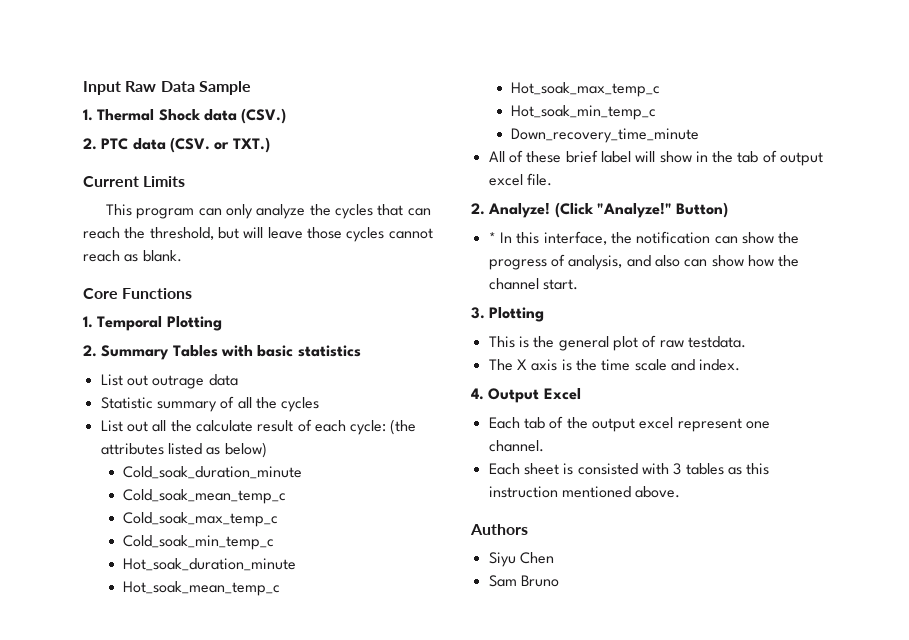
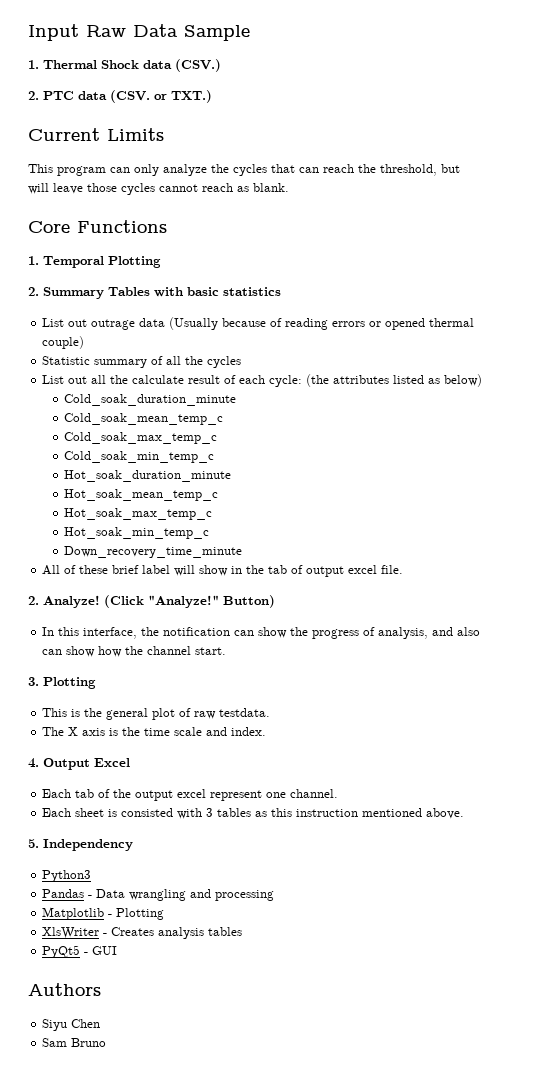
(238, 380) none -> [169,317,475,330] [42,336,85,349] (Usually because of reading errors or opened thermal couple)
[488,232,496,243] * -> (275, 601) none
(681, 492) none -> [28,839,133,851] [42,870,92,882] [42,889,275,901] [42,907,165,920] [42,927,243,939] [42,945,118,958] // 5. Independency // Python3 // Pandas - Data wrangling and processing // Matplotlib - Plotting // XlsWriter - Creates analysis tables // PyQt5 - GUI

